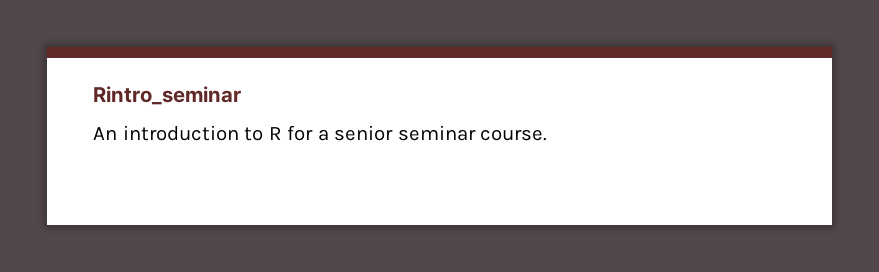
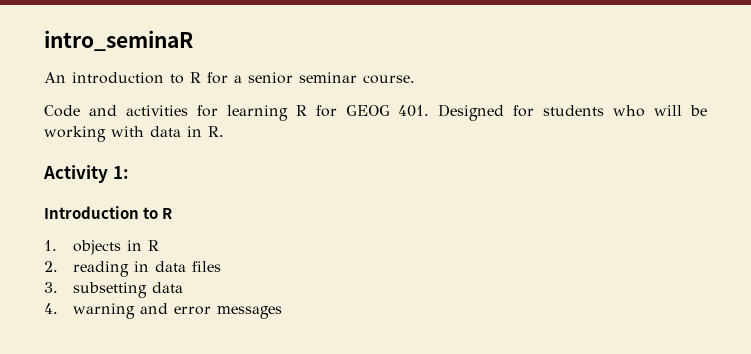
[93,86,241,105] Rintro_seminar -> [44,30,193,51] intro_seminaR
(548, 135) none -> [44,104,708,121] [44,126,224,142] [43,165,129,183] [44,206,173,219] [44,240,159,255] [44,261,221,277] [44,282,183,298] [44,303,282,319] // Code and activities for learning R for GEOG 401. Designed for students who will be working with data in R. // Activity 1: // Introduction to R // 1. objects in R // 2. reading in data files // 3. subsetting data // 4. warning and error messages

